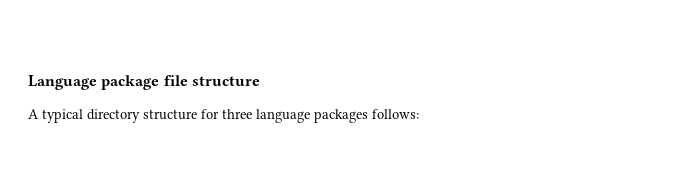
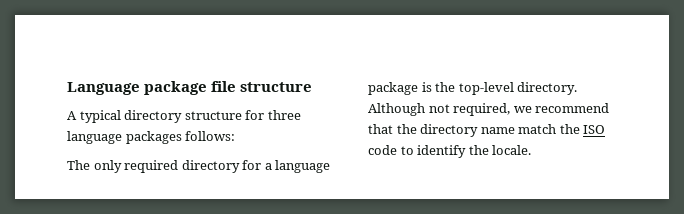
(419, 114) none -> [67,160,331,173] [368,82,578,95] [368,103,610,116] [368,124,606,137] [368,145,532,158] // The only required directory for a language package is the top-level directory. Although not required, we recommend that the directory name match the ISO code to identify the locale.

